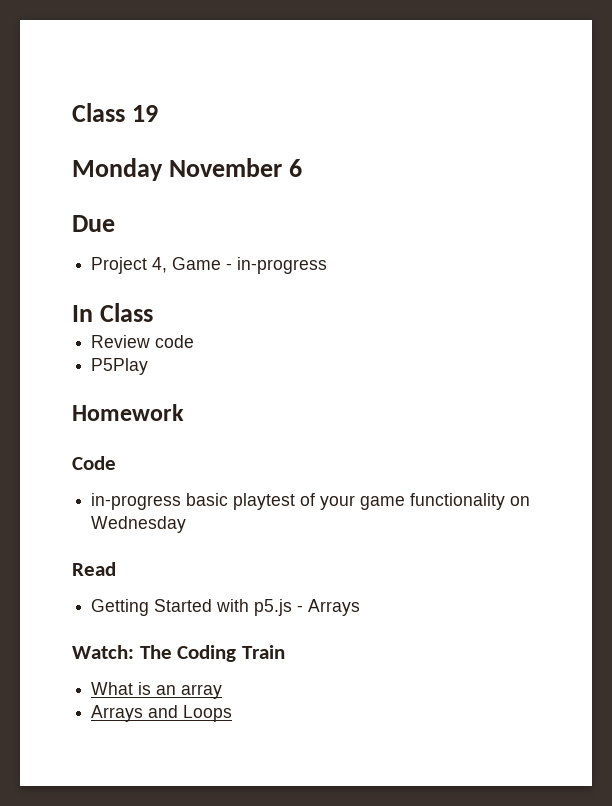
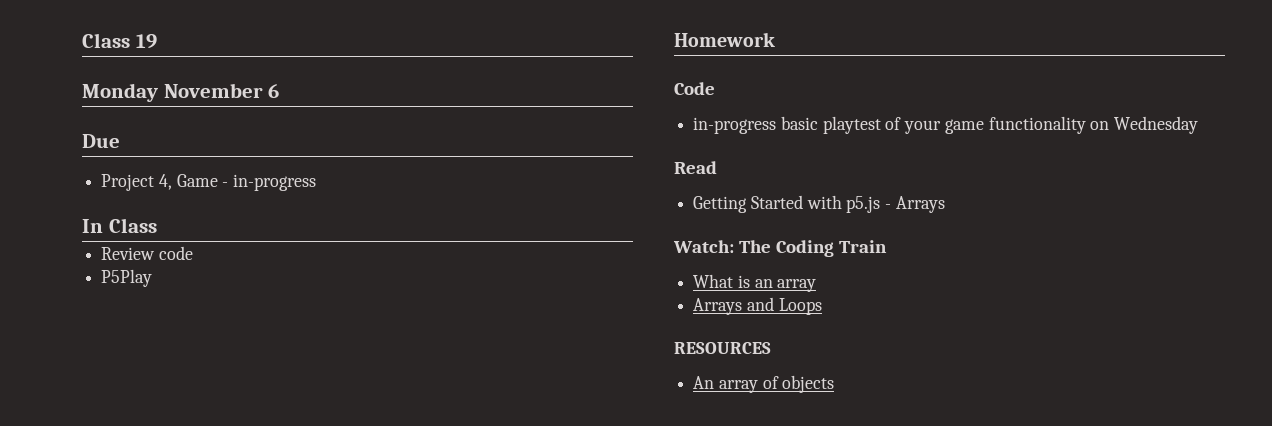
(233, 713) none -> [674,342,771,354] [693,375,835,393] // RESOURCES // An array of objects

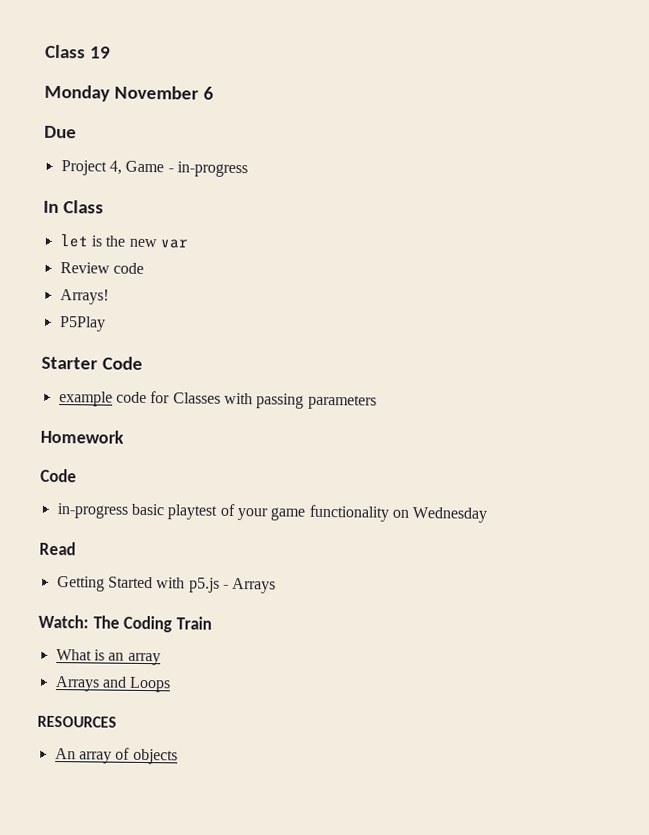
(157, 225) none -> [59,234,188,249] // let is the new var
(193, 253) none -> [59,289,109,305] // Arrays!
(153, 278) none -> [41,356,143,370] [58,391,377,410] // Starter Code // example code for Classes with passing parameters

